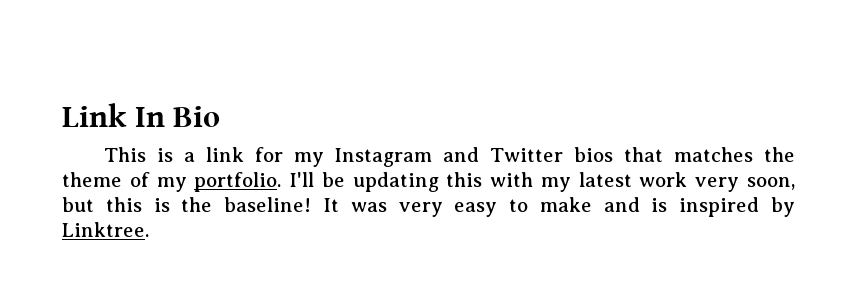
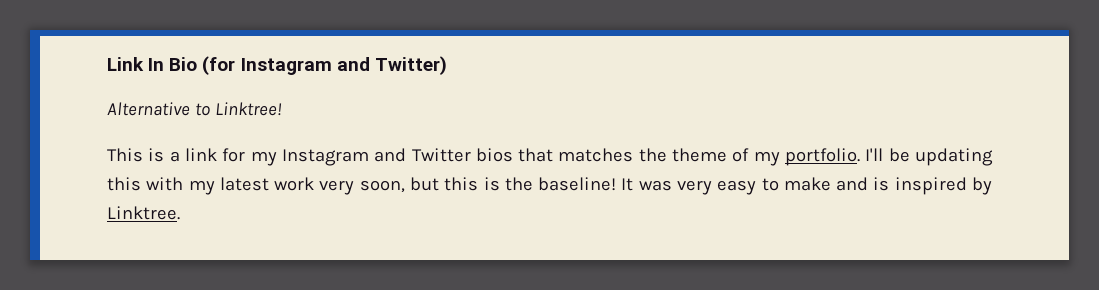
(221, 116) none -> [202,56,447,75] [107,102,282,116] (for Instagram and Twitter) // Alternative to Linktree!

